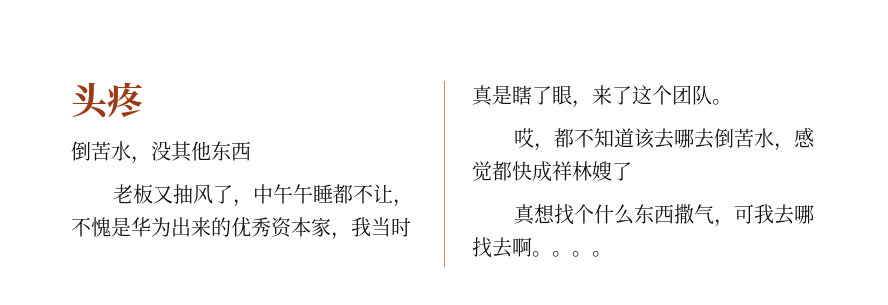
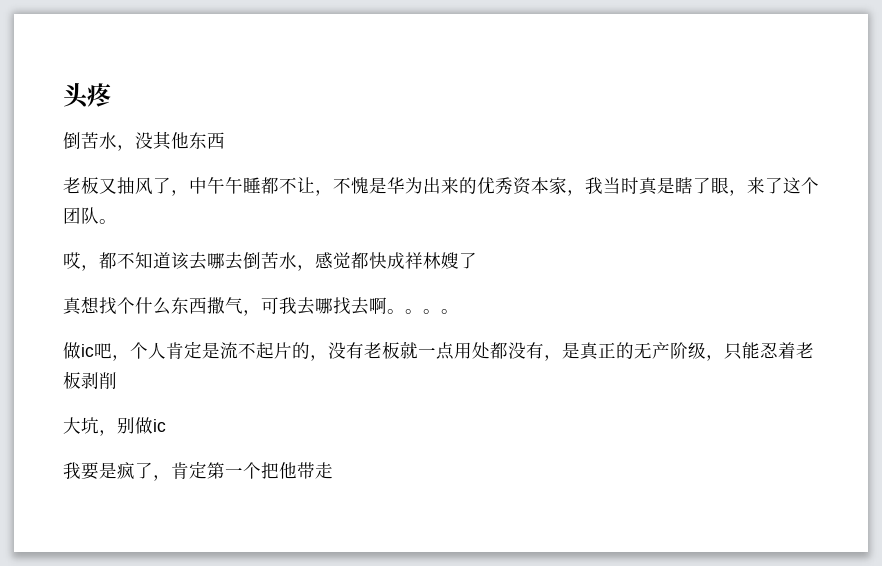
(612, 254) none -> [63,341,814,361] [63,371,117,389] [63,417,166,436] [63,461,333,481] // 做ic吧，个人肯定是流不起片的，没有老板就一点用处都没有，是真正的无产阶级，只能忍着老板剥削 // 大坑，别做ic // 我要是疯了，肯定第一个把他带走

